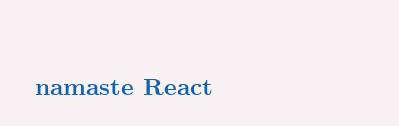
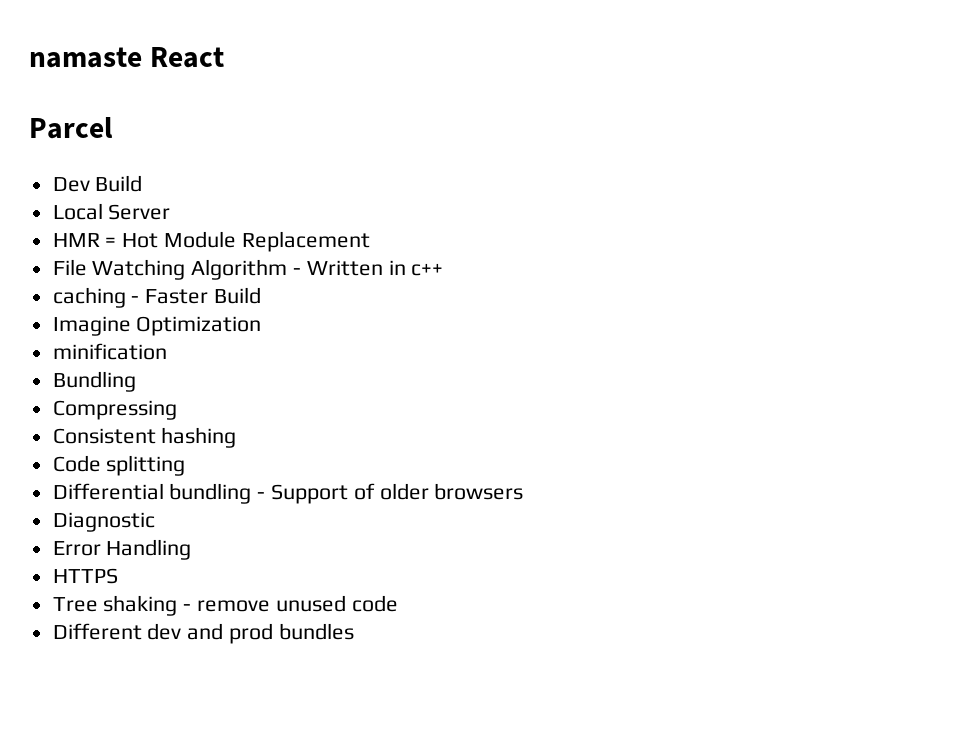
(213, 87) none -> [29,117,113,139] [52,175,143,192] [52,203,171,220] [52,231,370,252] [52,259,444,280] [52,287,262,308] [52,316,262,336] [52,343,167,360] [52,371,136,392] [52,400,177,420] [52,427,237,448] [52,455,186,476] [52,483,524,504] [52,512,155,532] [52,539,192,560] [52,568,118,584] [52,595,398,616] [52,623,354,644] // Parcel // Dev Build // Local Server // HMR = Hot Module Replacement // File Watching Algorithm - Written in c++ // caching - Faster Build // Imagine Optimization // minification // Bundling // Compressing // Consistent hashing // Code splitting // Differential bundling - Support of older browsers // Diagnostic // Error Handling // HTTPS // Tree shaking - remove unused code // Different dev and prod bundles

